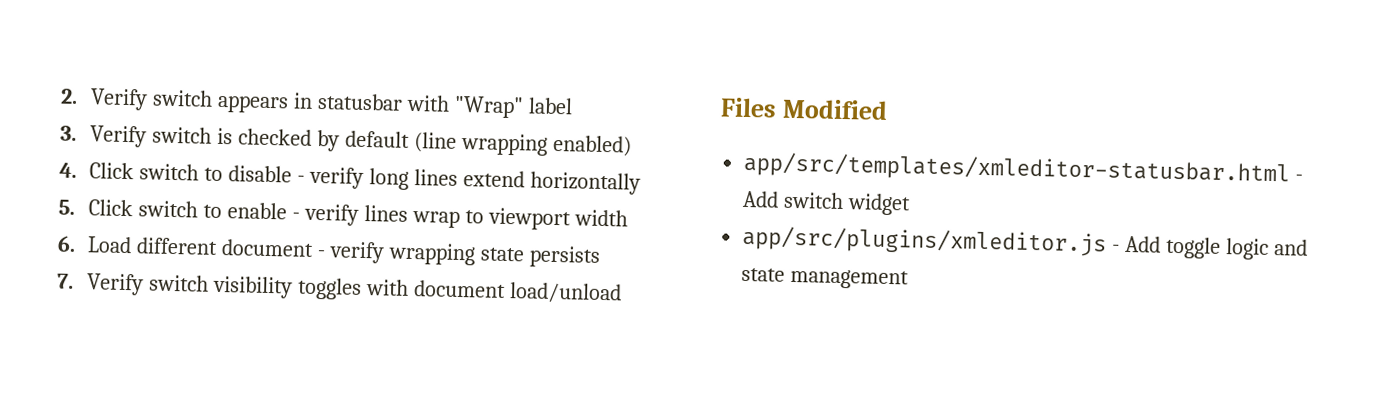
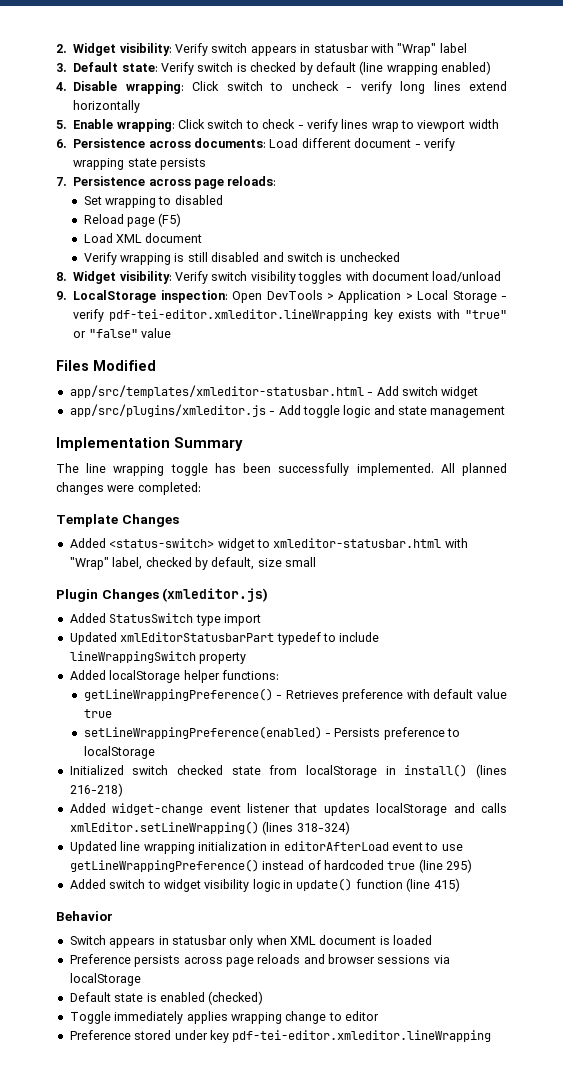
(78, 96) none -> [73,43,172,56] Widget visibility:
(77, 133) none -> [73,62,158,72] Default state:
[89,162,293,183] Click switch to disable -> [73,81,339,94] Disable wrapping: Click switch to uncheck
[88,199,288,220] Click switch to enable -> [73,119,296,132] Enable wrapping: Click switch to check
(76, 243) none -> [73,138,266,148] Persistence across documents:
(74, 281) none -> [73,176,277,189] [83,195,223,208] [83,213,182,227] [83,233,203,243] [83,252,400,265] [56,271,172,284] Persistence across page reloads: // Set wrapping to disabled // Reload page (F5) // Load XML document // Verify wrapping is still disabled and switch is unchecked // 8. Widget visibility:
(622, 293) none -> [56,290,508,303] [73,309,507,322] [73,328,171,338] // 9. LocalStorage inspection: Open DevTools > Application > Local Storage - verify pdf-tei-editor.xmleditor.lineWrapping key exists with "true" or "false" value
(910, 279) none -> [56,437,243,451] [56,463,508,476] [56,482,201,495] [56,514,179,527] [69,538,468,551] [69,557,316,570] [56,588,269,602] [69,613,261,626] [69,632,380,645] [69,651,247,664] [69,670,279,683] [83,688,507,702] [83,709,112,718] [83,726,461,740] [83,746,155,759] [69,764,507,778] [69,783,123,797] [69,803,507,816] [69,821,350,835] [69,841,463,854] [69,859,472,873] [69,878,460,892] [56,911,113,921] [69,935,433,948] [69,954,450,967] [69,973,141,986] [69,991,264,1005] [69,1011,379,1024] [69,1030,492,1043] // Implementation Summary // The line wrapping toggle has been successfully implemented. All planned changes were completed: // Template Changes // Added <status-switch> widget to xmleditor-statusbar.html with "Wrap" label, checked by default, size small // Plugin Changes (xmleditor.js) // Added StatusSwitch type import // Updated xmlEditorStatusbarPart typedef to include lineWrappingSwitch property // Added localStorage helper functions: // getLineWrappingPreference() - Retrieves preference with default value true // setLineWrappingPreference(enabled) - Persists preference to localStorage // Initialized switch checked state from localStorage in install() (lines 216-218) // Added widget-change event listener that updates localStorage and calls xmlEditor.setLineWrapping() (lines 318-324) // Updated line wrapping initialization in editorAfterLoad event to use getLineWrappingPreference() instead of hardcoded true (line 295) // Added switch to widget visibility logic in update() function (line 415) // Behavior // Switch appears in statusbar only when XML document is loaded // Preference persists across page reloads and browser sessions via localStorage // Default state is enabled (checked) // Toggle immediately applies wrapping change to editor // Preference stored under key pdf-tei-editor.xmleditor.lineWrapping

